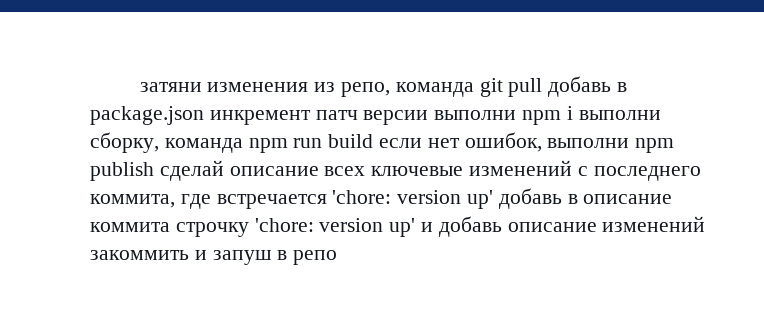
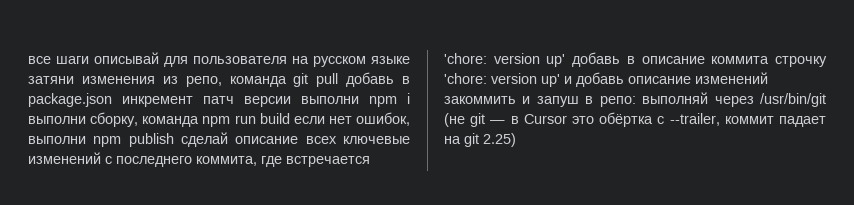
(139, 87) none -> [28,52,410,67] все шаги описывай для пользователя на русском языке
[293,250,338,265] репо -> [599,92,826,107] [444,112,826,127] [444,133,516,147] репо: выполняй через /usr/bin/git (не git — в Cursor это обёртка с --trailer, коммит падает на git 2.25)

